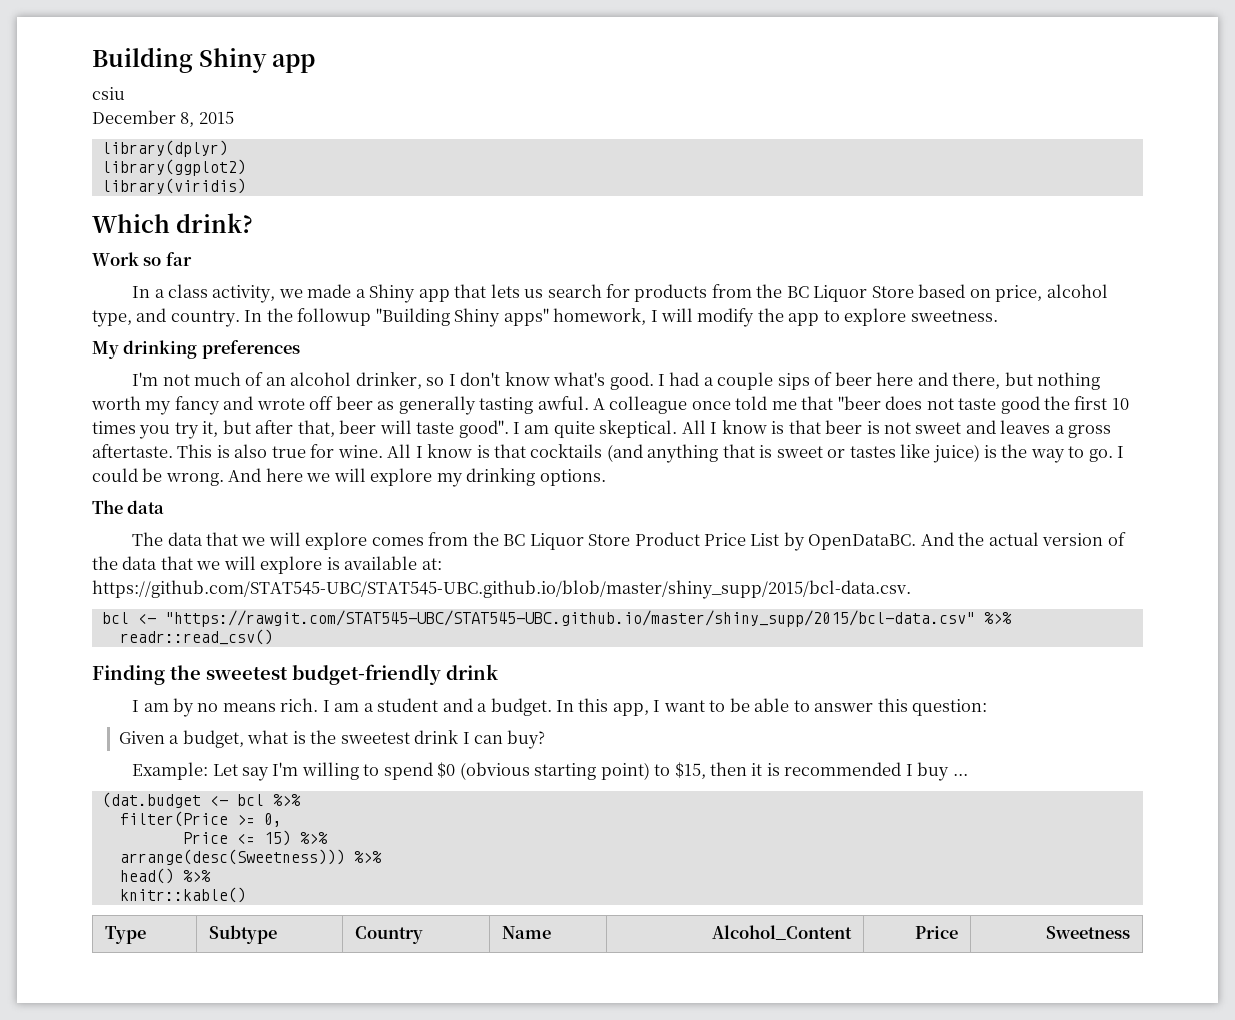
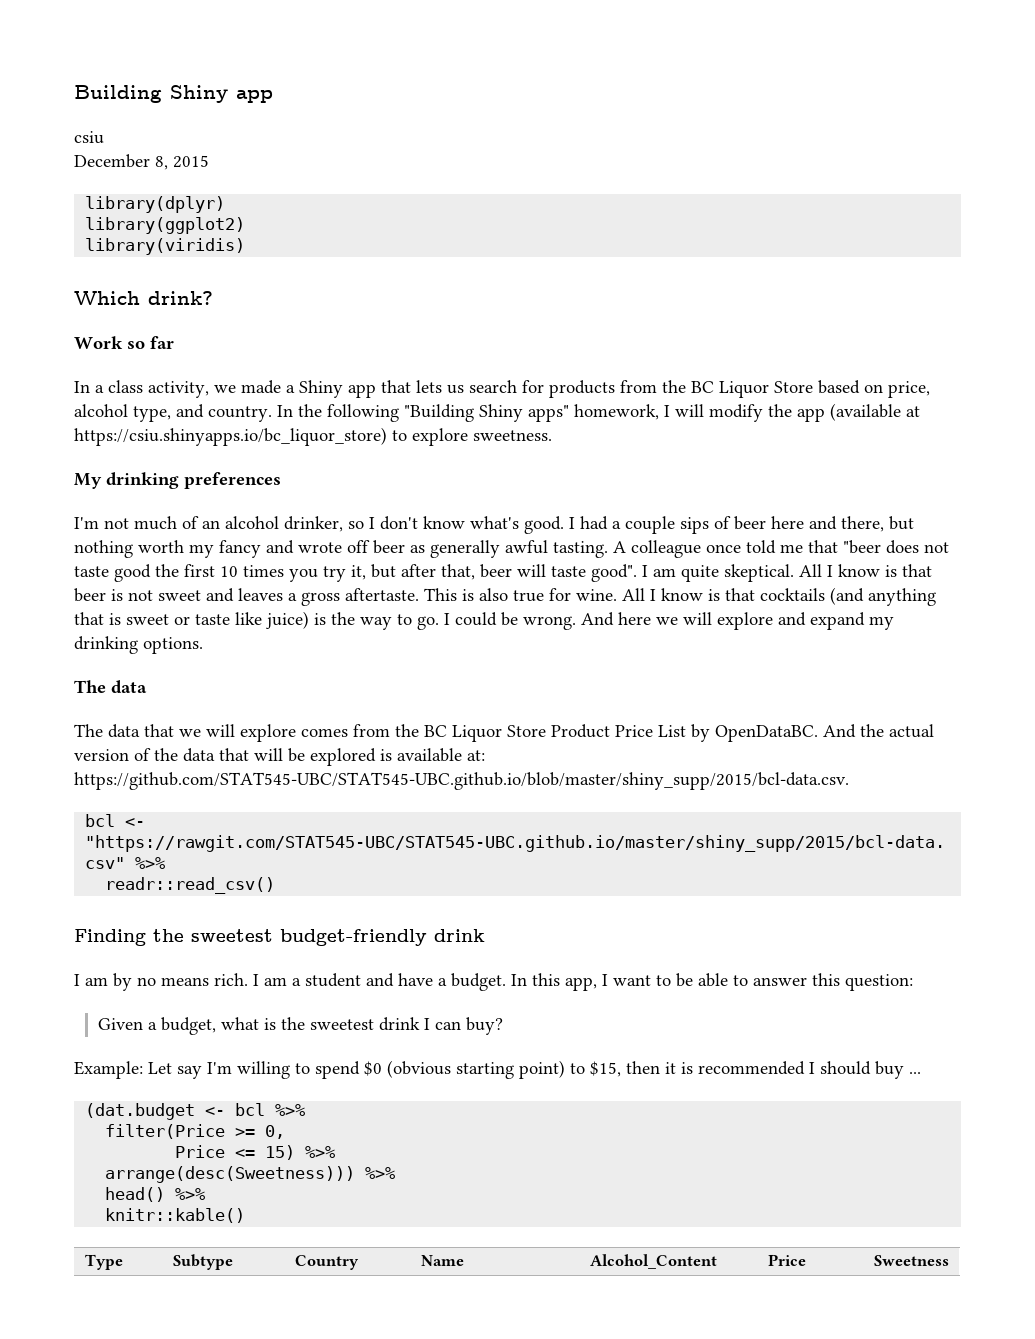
[297,308,372,326] followup -> [327,404,399,422] following
(820, 319) none -> [830,403,920,421] [74,427,387,446] (available at https://csiu.shinyapps.io/bc_liquor_store)
[479,396,589,414] tasting awful. -> [505,540,608,558] awful tasting.
[849,446,896,458] tastes -> [195,614,230,625] taste
(433, 477) none -> [778,612,865,630] and expand
[196,556,323,574] we will explore -> [254,748,376,766] will be explored
(473, 705) none -> [398,973,433,986] have
(913, 770) none -> [820,1061,871,1075] should

